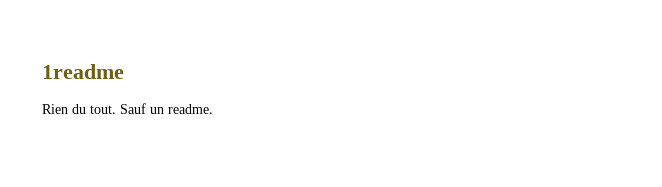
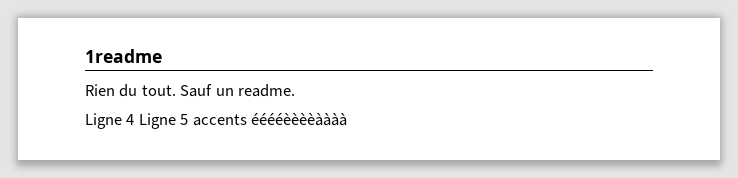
(213, 109) none -> [85,113,348,129] // Ligne 4 Ligne 5 accents ééééèèèèàààà

